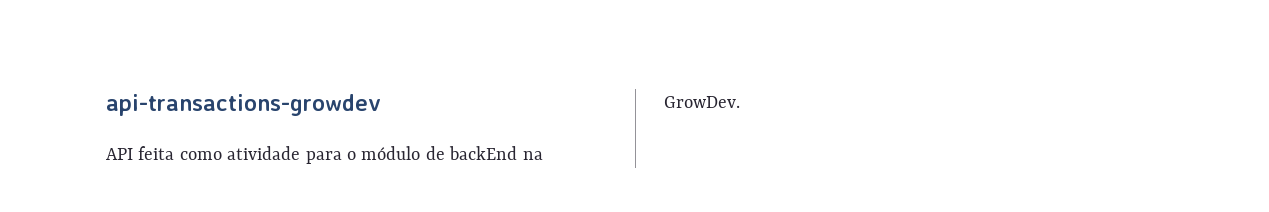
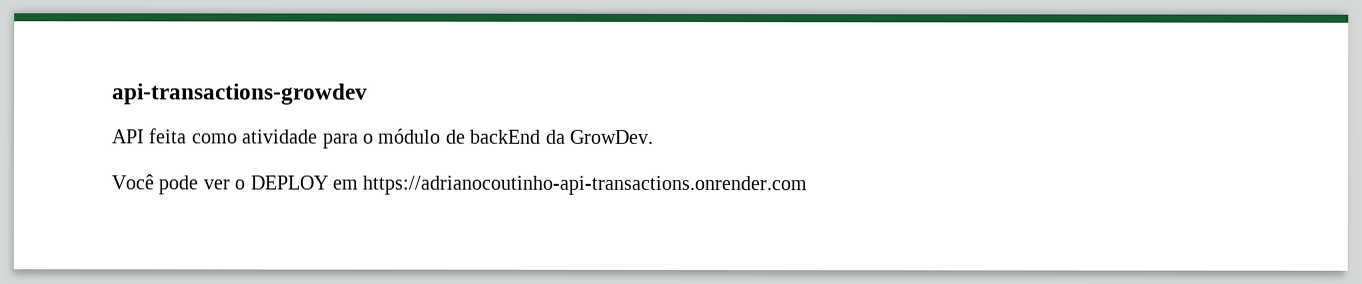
[522,151,543,160] na -> [544,129,566,144] da
(740, 102) none -> [111,174,808,196] // Você pode ver o DEPLOY em https://adrianocoutinho-api-transactions.onrender.com

